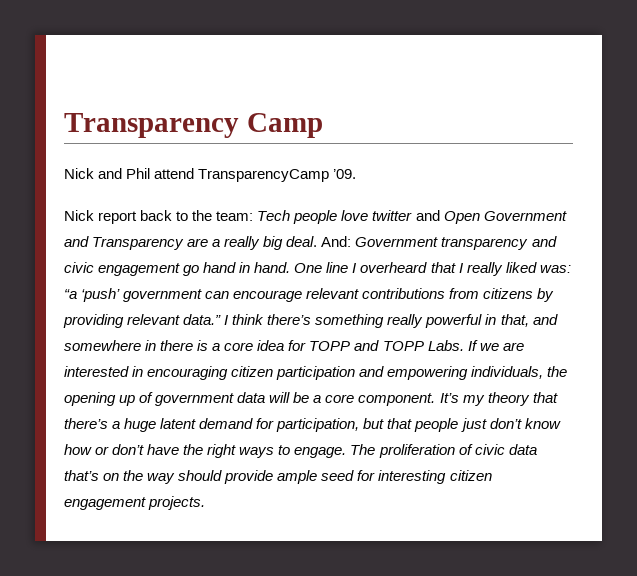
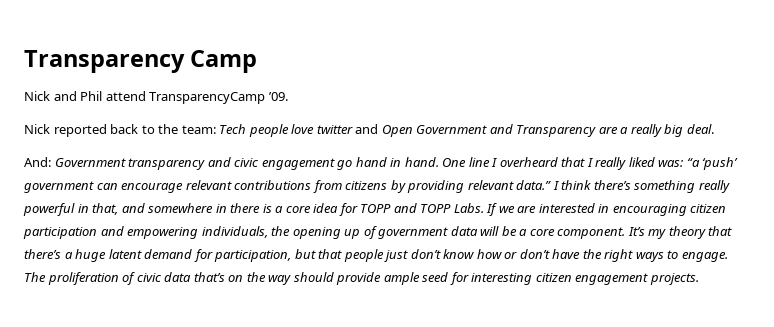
[98,211,138,224] report -> [53,124,107,137] reported
(318, 241) none -> (714, 129) //

